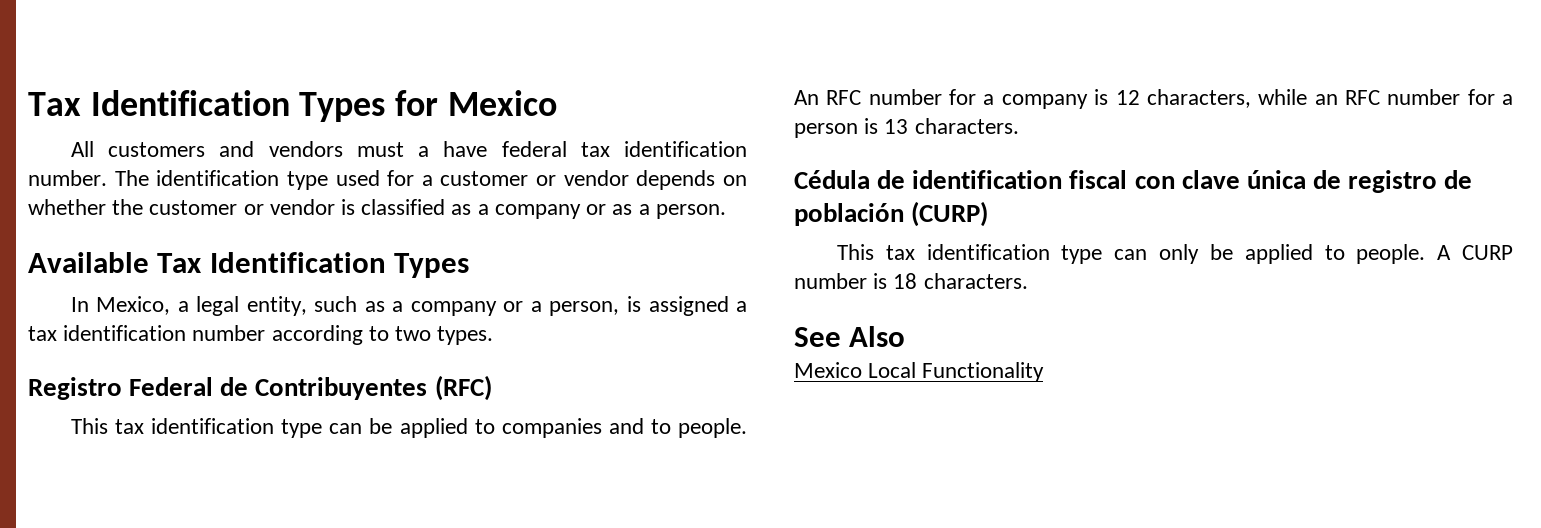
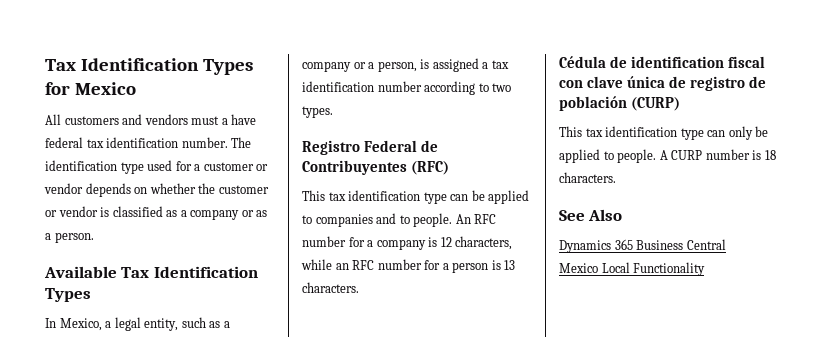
(906, 336) none -> [559,239,726,253] // Dynamics 365 Business Central

